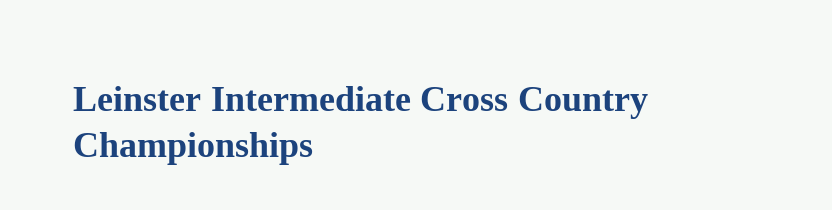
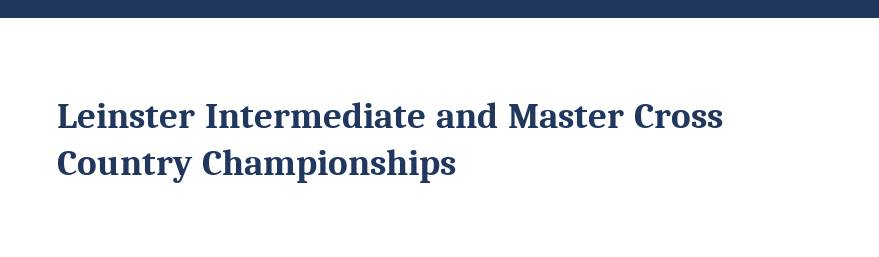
(411, 98) none -> [435,102,624,128] and Master

